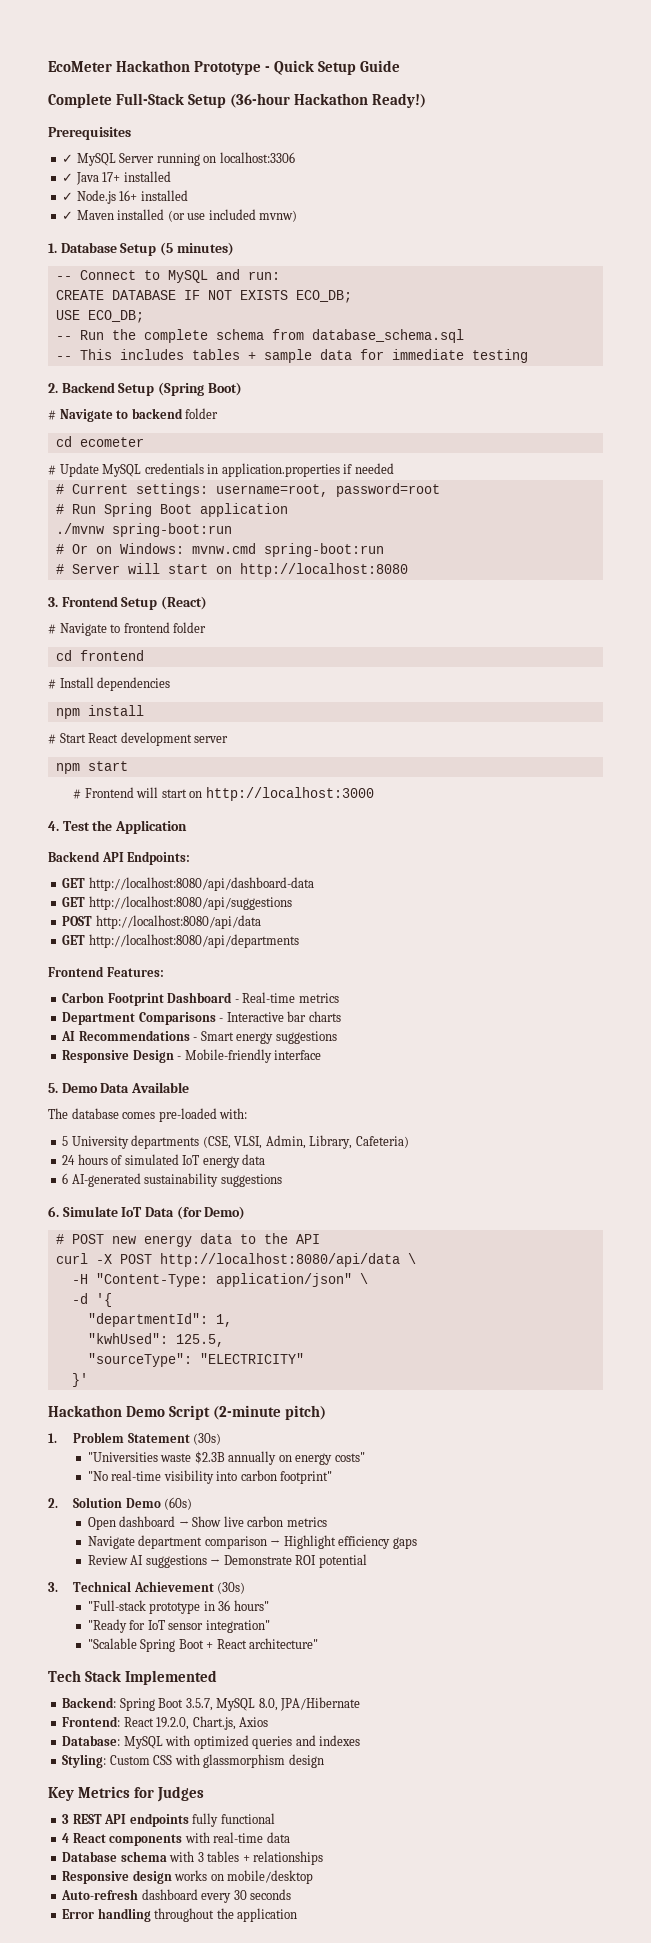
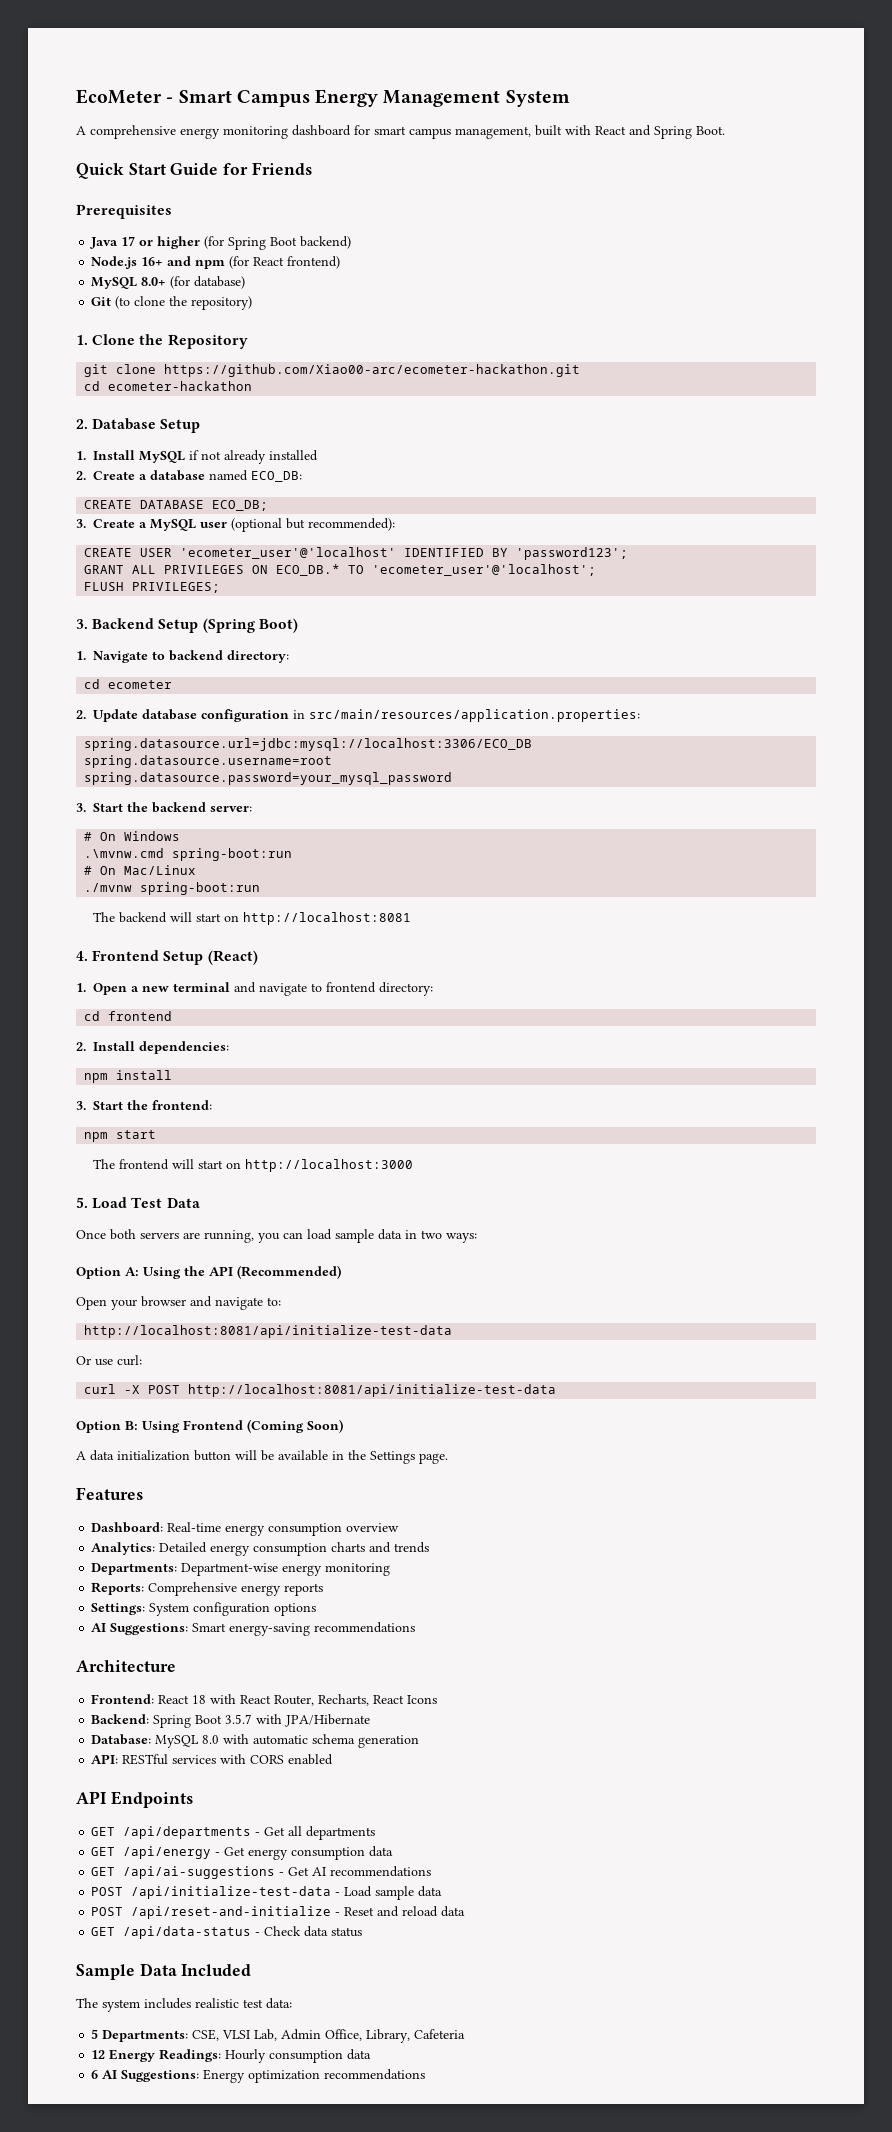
[116,60,401,75] [48,93,426,108] [48,127,131,140] [62,152,295,166] [62,171,171,185] [62,190,188,204] [62,209,298,222] [48,242,234,256] [55,269,280,283] [55,290,352,303] [55,310,144,323] [55,329,464,343] [55,349,528,363] [48,383,58,393] Hackathon Prototype - Quick Setup Guide // Complete Full-Stack Setup (36-hour Hackathon Ready!) // Prerequisites // ✓ MySQL Server running on localhost:3306 // ✓ Java 17+ installed // ✓ Node.js 16+ installed // ✓ Maven installed (or use included mvnw) // 1. Database Setup (5 minutes) // -- Connect to MySQL and run: // CREATE DATABASE IF NOT EXISTS ECO_DB; // USE ECO_DB; // -- Run the complete schema from database_schema.sql // -- This includes tables + sample data for immediate testing // 2. -> [166,89,570,107] [76,125,725,139] [76,162,312,179] [76,204,172,219] [90,236,352,250] [91,256,341,269] [91,276,246,289] [91,296,253,310] [76,334,248,349] [84,364,581,377] [84,381,253,391] [76,418,201,433] [76,450,319,464] [76,470,303,482] [84,500,269,511] [76,518,396,532] [84,547,629,560] [84,564,597,576] [84,582,221,593] [76,619,88,629] - Smart Campus Energy Management System // A comprehensive energy monitoring dashboard for smart campus management, built with React and Spring Boot. // Quick Start Guide for Friends // Prerequisites // Java 17 or higher (for Spring Boot backend) // Node.js 16+ and npm (for React frontend) // MySQL 8.0+ (for database) // Git (to clone the repository) // 1. Clone the Repository // git clone https://github.com/Xiao00-arc/ecometer-hackathon.git // cd ecometer-hackathon // 2. Database Setup // 1. Install MySQL if not already installed // 2. Create a database named ECO_DB: // CREATE DATABASE ECO_DB; // 3. Create a MySQL user (optional but recommended): // CREATE USER 'ecometer_user'@'localhost' IDENTIFIED BY 'password123'; // GRANT ALL PRIVILEGES ON ECO_DB.* TO 'ecometer_user'@'localhost'; // FLUSH PRIVILEGES; // 3.
[48,410,56,420] # -> [76,651,86,660] 1.
[185,408,219,419] folder -> [227,650,290,663] directory:
[48,463,394,477] [55,483,440,497] [55,503,288,517] [55,523,232,537] [55,543,384,557] [55,563,408,577] [48,597,58,607] # Update MySQL credentials in application.properties if needed // # Current settings: username=root, password=root // # Run Spring Boot application // ./mvnw spring-boot:run // # Or on Windows: mvnw.cmd spring-boot:run // # Server will start on http://localhost:8080 // 3. -> [76,709,641,722] [84,738,533,751] [84,755,333,768] [84,772,453,785] [76,802,253,813] [84,831,181,841] [84,848,293,861] [84,865,197,875] [84,882,261,895] [93,912,412,925] [76,951,88,961] 2. Update database configuration in src/main/resources/application.properties: // spring.datasource.url=jdbc:mysql://localhost:3306/ECO_DB // spring.datasource.username=root // spring.datasource.password=your_mysql_password // 3. Start the backend server: // # On Windows // .\mvnw.cmd spring-boot:run // # On Mac/Linux // ./mvnw spring-boot:run // The backend will start on http://localhost:8081 // 4.
[48,623,107,636] # Navigate -> [76,982,308,996] 1. Open a new terminal and navigate
[173,622,207,633] folder -> [379,982,434,996] directory:
[48,677,171,691] # Install dependencies -> [76,1041,230,1054] 2. Install dependencies:
[48,732,229,746] # Start React development server -> [76,1100,213,1110] 3. Start the frontend:
[73,787,134,799] # Frontend -> [93,1159,170,1170] The frontend
[48,820,187,834] [48,851,191,865] [62,877,314,891] [62,896,292,910] [62,915,261,929] [62,934,299,948] [48,966,164,977] [62,992,339,1006] [62,1011,341,1025] [61,1030,337,1044] [62,1049,322,1063] [48,1082,189,1093] [48,1108,248,1122] [62,1135,409,1149] [62,1154,266,1168] [62,1173,282,1187] [48,1206,246,1220] [55,1233,320,1247] [55,1253,416,1267] [71,1273,368,1287] [71,1293,112,1307] [87,1313,232,1327] [87,1333,224,1347] [87,1353,304,1367] [71,1373,88,1387] [48,1405,326,1420] [48,1432,222,1445] [87,1451,365,1465] [87,1470,333,1484] [48,1497,193,1510] [87,1516,327,1530] [87,1535,417,1549] [87,1554,367,1568] [48,1581,246,1594] [87,1600,269,1614] [87,1619,270,1633] [87,1638,319,1652] [48,1670,217,1685] [62,1697,361,1711] [62,1716,269,1730] [62,1735,361,1749] [62,1754,324,1768] [48,1786,204,1802] [62,1813,275,1827] [62,1832,290,1846] [62,1851,324,1865] [62,1870,314,1884] [61,1889,292,1903] [62,1908,298,1922] 4. Test the Application // Backend API Endpoints: // GET http://localhost:8080/api/dashboard-data // GET http://localhost:8080/api/suggestions // POST http://localhost:8080/api/data // GET http://localhost:8080/api/departments // Frontend Features: // Carbon Footprint Dashboard - Real-time metrics // Department Comparisons - Interactive bar charts // AI Recommendations - Smart energy suggestions // Responsive Design - Mobile-friendly interface // 5. Demo Data Available // The database comes pre-loaded with: // 5 University departments (CSE, VLSI, Admin, Library, Cafeteria) // 24 hours of simulated IoT energy data // 6 AI-generated sustainability suggestions // 6. Simulate IoT Data (for Demo) // # POST new energy data to the API // curl -X POST http://localhost:8080/api/data \ // -H "Content-Type: application/json" \ // -d '{ // "departmentId": 1, // "kwhUsed": 125.5, // "sourceType": "ELECTRICITY" // }' // Hackathon Demo Script (2-minute pitch) // 1. Problem Statement (30s) // "Universities waste $2.3B annually on energy costs" // "No real-time visibility into carbon footprint" // 2. Solution Demo (60s) // Open dashboard → Show live carbon metrics // Navigate department comparison → Highlight efficiency gaps // Review AI suggestions → Demonstrate ROI potential // 3. Technical Achievement (30s) // "Full-stack prototype in 36 hours" // "Ready for IoT sensor integration" // "Scalable Spring Boot + React architecture" // Tech Stack Implemented // Backend: Spring Boot 3.5.7, MySQL 8.0, JPA/Hibernate // Frontend: React 19.2.0, Chart.js, Axios // Database: MySQL with optimized queries and indexes // Styling: Custom CSS with glassmorphism design // Key Metrics for Judges // 3 REST API endpoints fully functional // 4 React components with real-time data // Database schema with 3 tables + relationships // Responsive design works on mobile/desktop // Auto-refresh dashboard every 30 seconds // Error handling throughout the application -> [76,1197,200,1209] [76,1229,477,1243] [76,1265,341,1279] [76,1296,281,1310] [84,1325,453,1338] [76,1355,142,1366] [84,1384,557,1397] [76,1419,343,1433] [76,1450,448,1464] [76,1487,143,1500] [91,1522,400,1536] [91,1542,430,1556] [91,1563,391,1576] [91,1582,324,1596] [91,1602,317,1616] [91,1622,416,1636] [76,1660,176,1672] [91,1694,438,1706] [91,1714,371,1728] [91,1734,420,1748] [91,1754,334,1765] [76,1791,193,1808] [91,1826,376,1840] [91,1846,394,1860] [91,1866,432,1879] [91,1886,443,1900] [91,1906,466,1919] [91,1926,363,1939] [76,1963,252,1980] [76,1998,292,2012] [91,2029,466,2043] [91,2049,372,2063] [91,2069,426,2083] 5. Load Test Data // Once both servers are running, you can load sample data in two ways: // Option A: Using the API (Recommended) // Open your browser and navigate to: // http://localhost:8081/api/initialize-test-data // Or use curl: // curl -X POST http://localhost:8081/api/initialize-test-data // Option B: Using Frontend (Coming Soon) // A data initialization button will be available in the Settings page. // Features // Dashboard: Real-time energy consumption overview // Analytics: Detailed energy consumption charts and trends // Departments: Department-wise energy monitoring // Reports: Comprehensive energy reports // Settings: System configuration options // AI Suggestions: Smart energy-saving recommendations // Architecture // Frontend: React 18 with React Router, Recharts, React Icons // Backend: Spring Boot 3.5.7 with JPA/Hibernate // Database: MySQL 8.0 with automatic schema generation // API: RESTful services with CORS enabled // API Endpoints // GET /api/departments - Get all departments // GET /api/energy - Get energy consumption data // GET /api/ai-suggestions - Get AI recommendations // POST /api/initialize-test-data - Load sample data // POST /api/reset-and-initialize - Reset and reload data // GET /api/data-status - Check data status // Sample Data Included // The system includes realistic test data: // 5 Departments: CSE, VLSI Lab, Admin Office, Library, Cafeteria // 12 Energy Readings: Hourly consumption data // 6 AI Suggestions: Energy optimization recommendations

